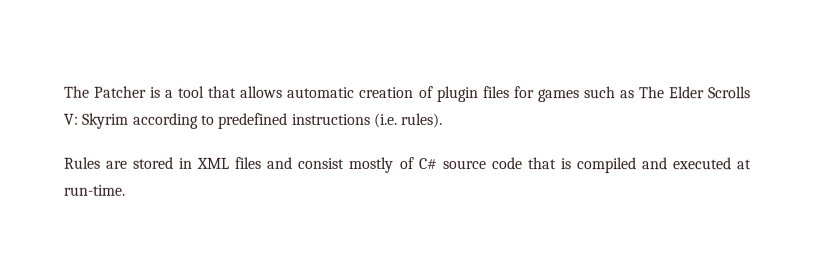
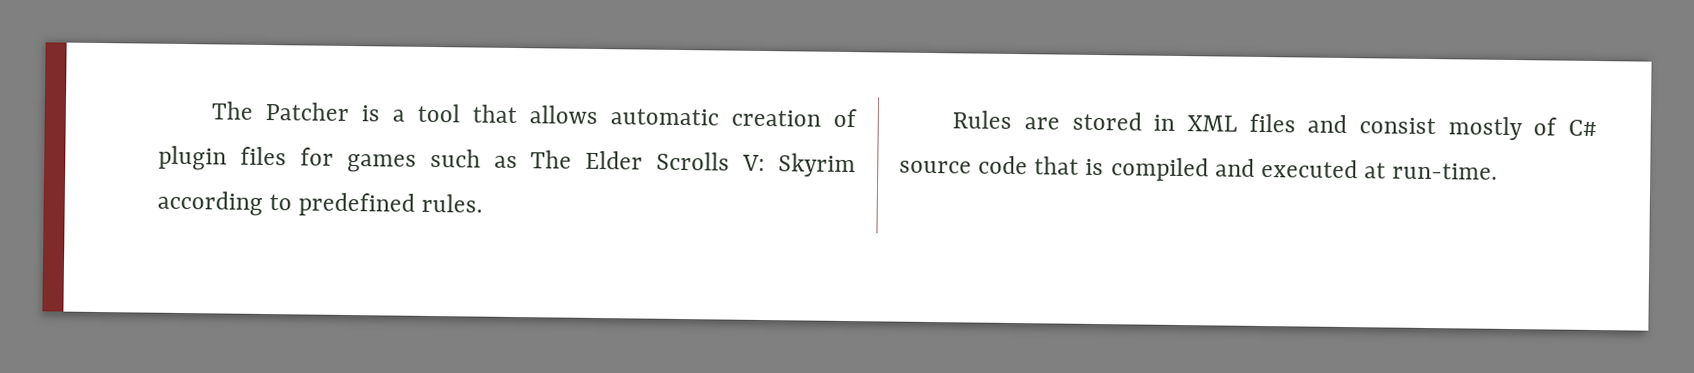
[291,112,444,129] instructions (i.e. rules). -> [421,193,484,213] rules.

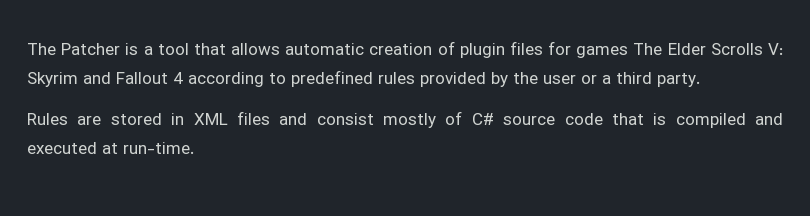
[429,148,518,169] such as -> (629, 52) none
[157,190,484,217] according to predefined rules. -> [83,70,700,87] and Fallout 4 according to predefined rules provided by the user or a third party.

